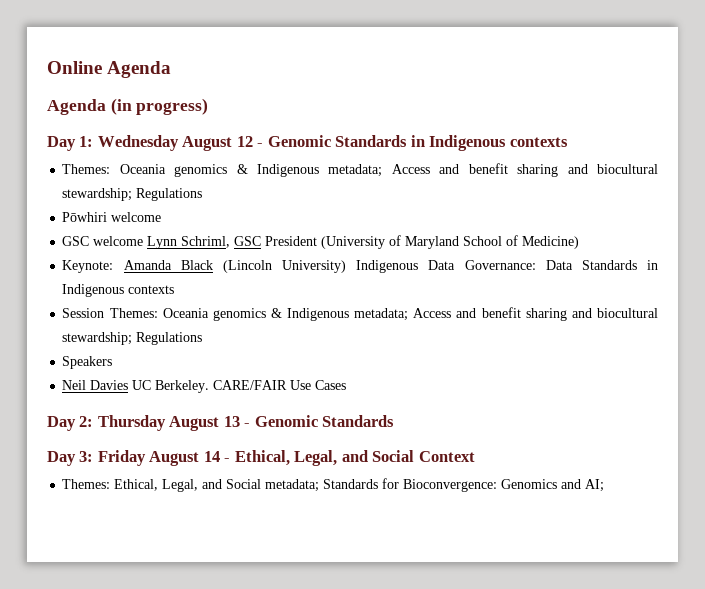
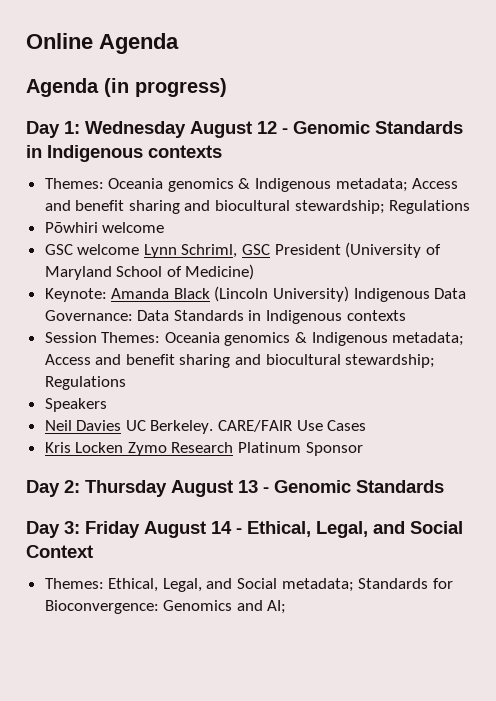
(347, 385) none -> [44,442,363,456] // Kris Locken Zymo Research Platinum Sponsor

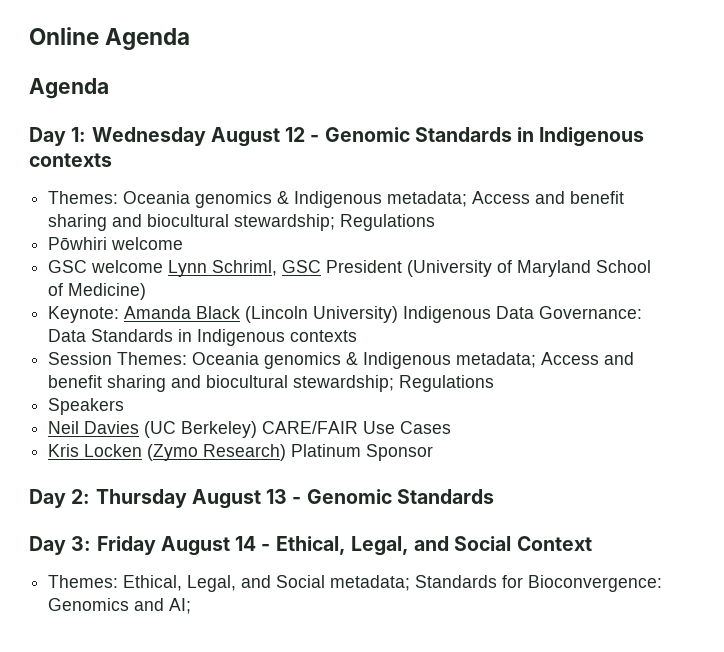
[104,78,227,97] (in progress) -> (109, 88) none
[125,420,214,434] UC Berkeley. -> [144,421,258,438] (UC Berkeley)
[127,442,234,456] Zymo Research -> [147,444,287,461] (Zymo Research)

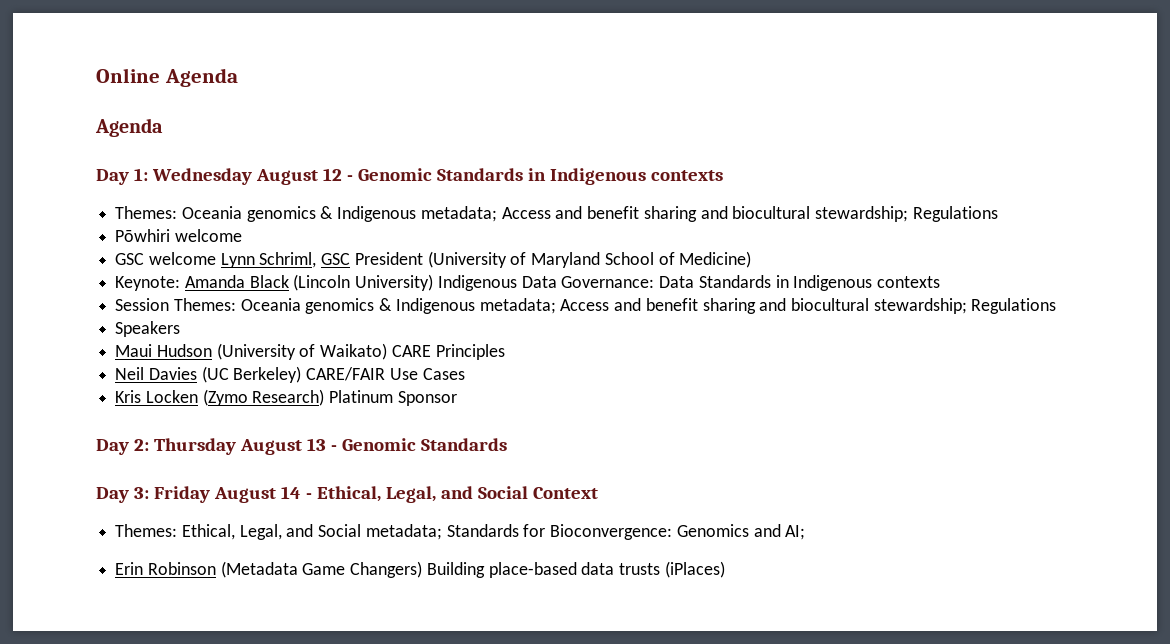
(125, 406) none -> [115,343,505,360] // Maui Hudson (University of Waikato) CARE Principles
(192, 606) none -> [115,561,725,578] // Erin Robinson (Metadata Game Changers) Building place-based data trusts (iPlaces)

